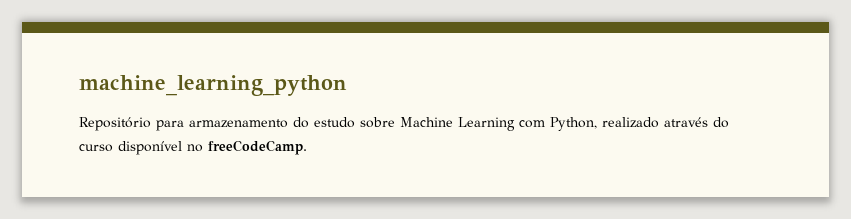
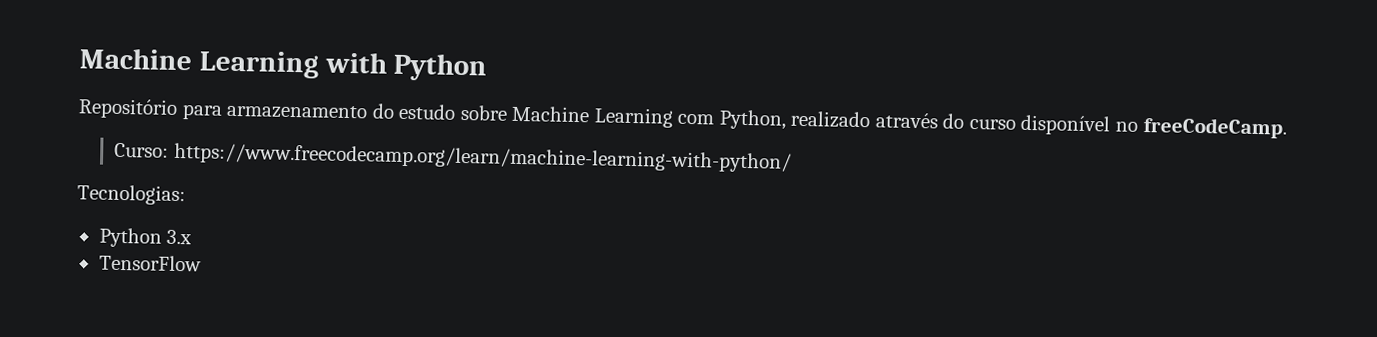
[79,75,347,96] machine_learning_python -> [79,47,488,82] Machine Learning with Python
(307, 147) none -> [114,142,792,173] [77,184,186,206] [98,227,193,248] [98,254,202,272] // Curso: https://www.freecodecamp.org/learn/machine-learning-with-python/ // Tecnologias: // Python 3.x // TensorFlow

